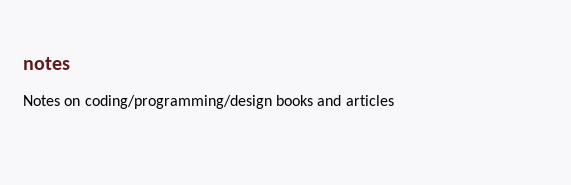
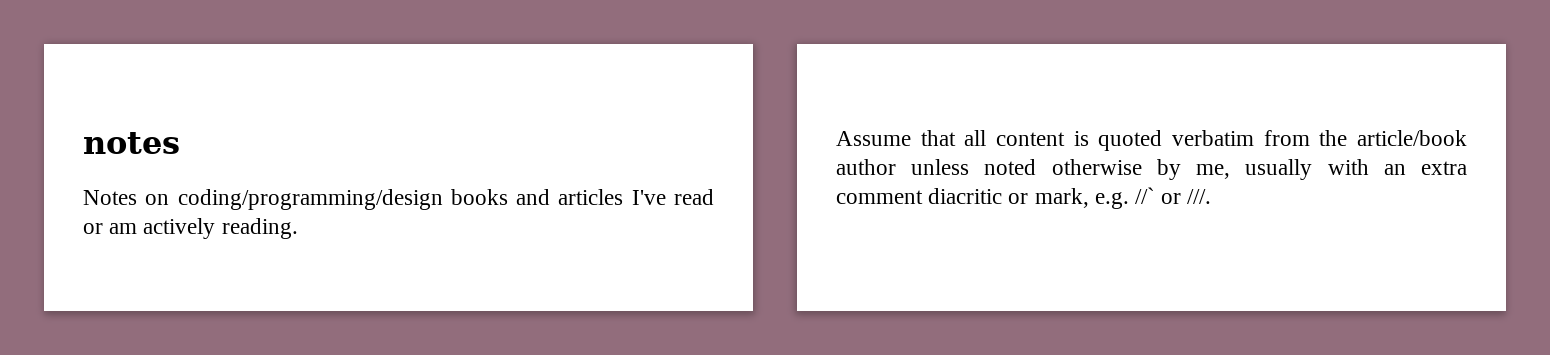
(394, 100) none -> [631,189,714,205] [83,218,298,239] [836,130,1467,151] [836,159,1467,180] [836,187,1212,209] I've read or am actively reading. // Assume that all content is quoted verbatim from the article/book author unless noted otherwise by me, usually with an extra comment diacritic or mark, e.g. //` or ///.

